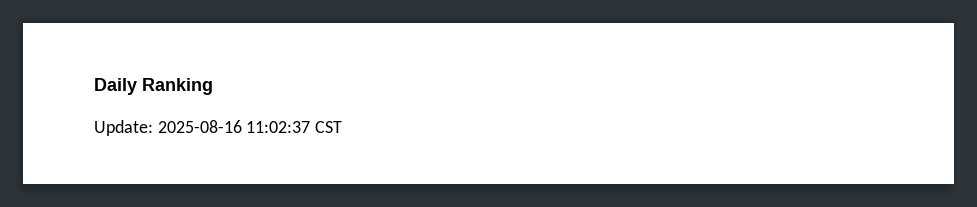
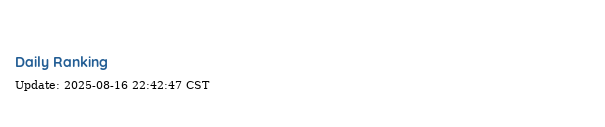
[246,121,311,133] 11:02:37 -> [132,81,182,89] 22:42:47

